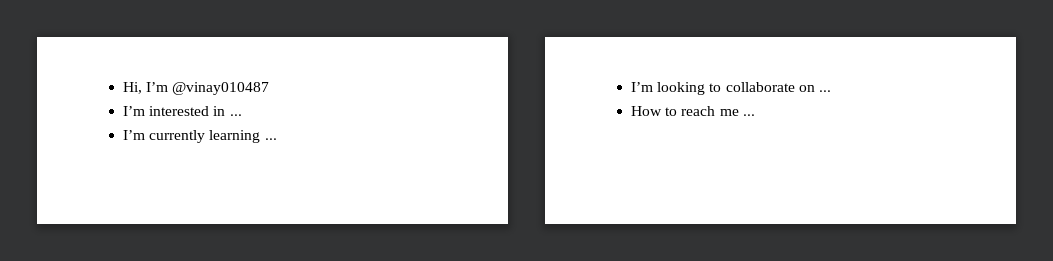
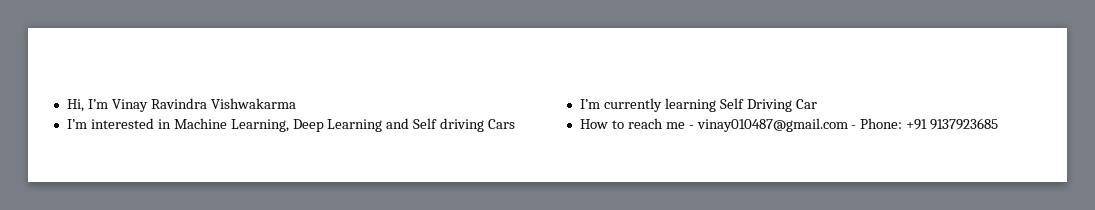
[172,82,270,95] @vinay010487 -> [111,98,296,112] Vinay Ravindra Vishwakarma
[229,114,242,116] [123,130,277,143] [631,82,831,95] [631,106,755,116] ... // I’m currently learning ... // I’m looking to collaborate on ... // How to reach me ... -> [173,118,516,132] [579,98,817,112] [579,118,999,132] Machine Learning, Deep Learning and Self driving Cars // I’m currently learning Self Driving Car // How to reach me - vinay010487@gmail.com - Phone: +91 9137923685

